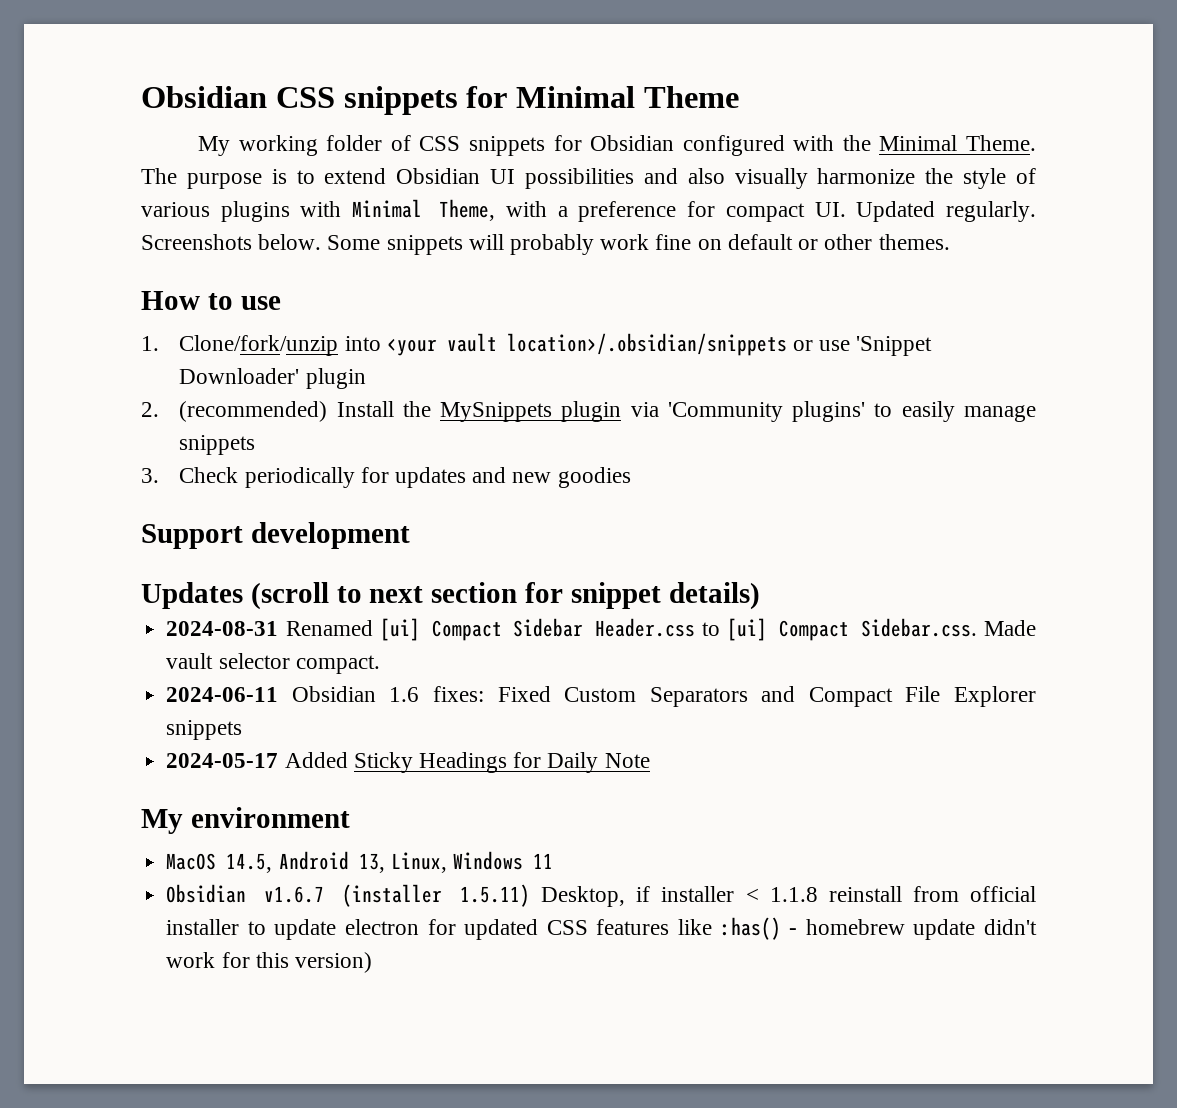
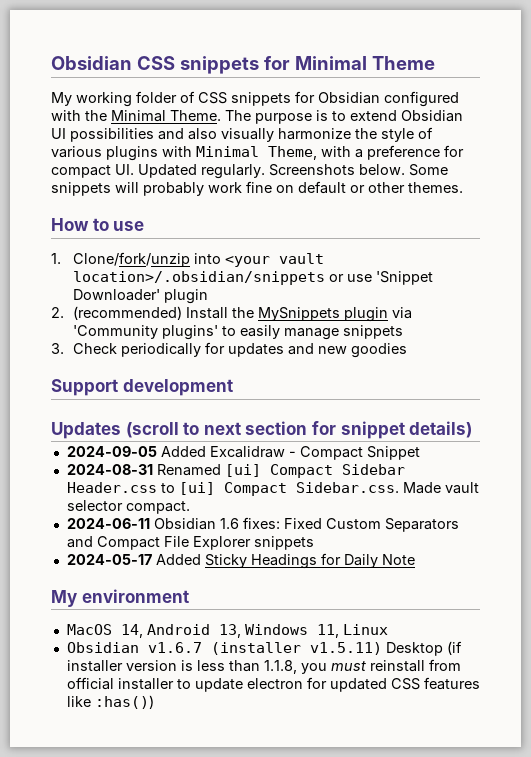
(760, 596) none -> [66,446,420,460] // 2024-09-05 Added Excalidraw - Compact Snippet
[226,853,273,873] 14.5, -> [120,624,143,638] 14,
[390,851,553,873] Linux, Windows 11 -> [244,624,388,638] Windows 11, Linux
[460,884,818,907] 1.5.11) Desktop, if installer < 1.1.8 -> [309,641,462,656] [66,660,366,674] v1.5.11) Desktop (if installer version is less than 1.1.8, you must
[720,917,1038,940] [166,952,372,973] :has() - homebrew update didn't work for this version) -> [94,695,154,709] :has())

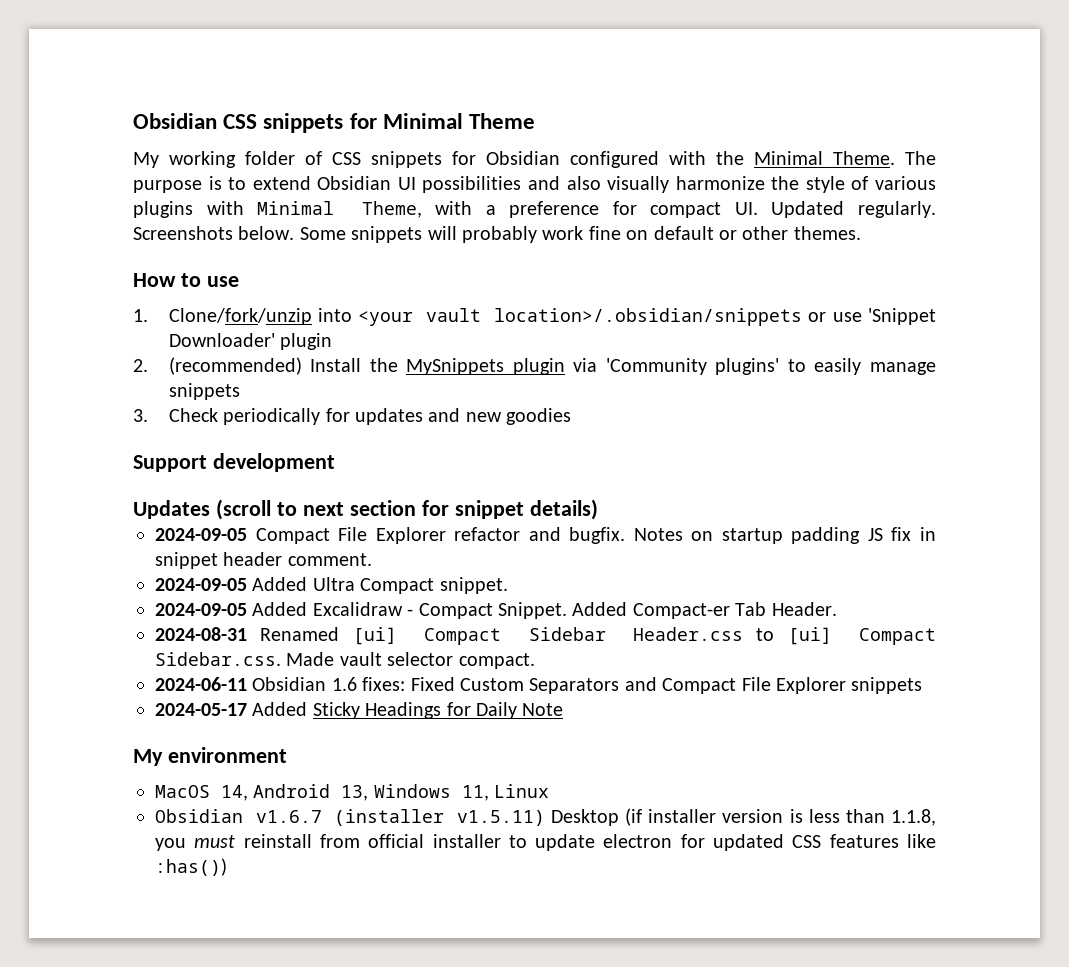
(473, 429) none -> [155,527,937,544] [155,552,372,569] [155,577,508,594] // 2024-09-05 Compact File Explorer refactor and bugfix. Notes on startup padding JS fix in snippet header comment. // 2024-09-05 Added Ultra Compact snippet.
[366,446,420,460] Snippet -> [497,602,837,619] Snippet. Added Compact-er Tab Header.

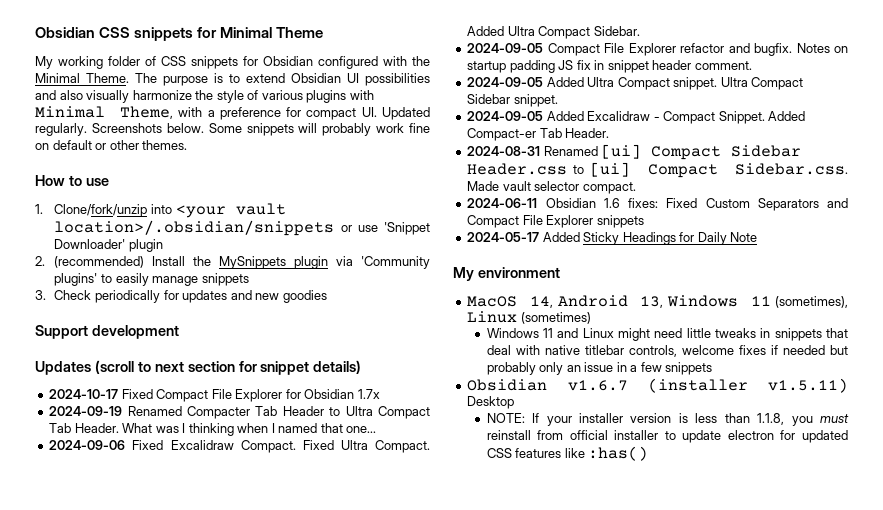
(598, 509) none -> [49,389,380,402] [49,406,430,419] [49,423,377,436] [49,440,430,453] [467,26,640,39] // 2024-10-17 Fixed Compact File Explorer for Obsidian 1.7x // 2024-09-19 Renamed Compacter Tab Header to Ultra Compact Tab Header. What was I thinking when I named that one... // 2024-09-06 Fixed Excalidraw Compact. Fixed Ultra Compact. Added Ultra Compact Sidebar.
(508, 585) none -> [720,77,804,90] [467,94,558,107] Ultra Compact Sidebar snippet.
[461,784,550,801] 11, Linux -> [750,296,848,308] [467,311,591,324] [486,328,848,341] [486,345,848,357] [486,362,713,375] 11 (sometimes), Linux (sometimes) // Windows 11 and Linux might need little tweaks in snippets that deal with native titlebar controls, welcome fixes if needed but probably only an issue in a few snippets
[625,808,643,826] (if -> [486,413,572,426] // NOTE: If your
[155,858,227,876] :has()) -> [588,446,649,461] :has()

